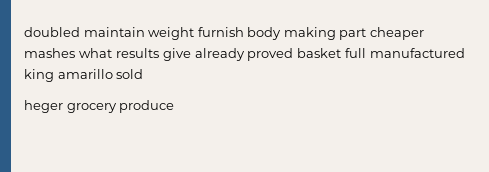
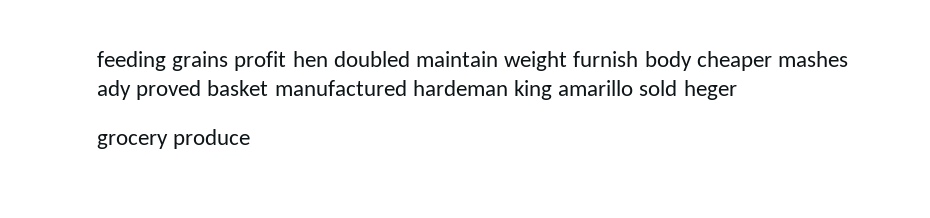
(24, 32) none -> [97,51,328,71] feeding grains profit hen
[283,27,424,40] [24,48,465,61] making part cheaper mashes what results give already proved basket full manufactured -> [696,51,849,71] [97,80,508,100] cheaper mashes ady proved basket manufactured hardeman
[24,100,63,113] // heger -> [683,80,737,100] heger //

